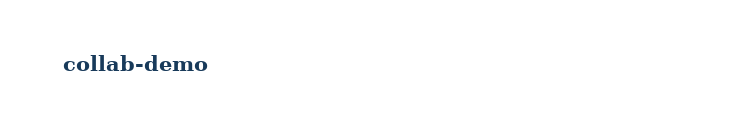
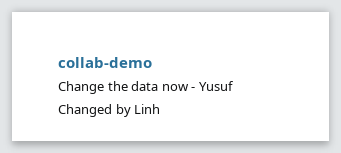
(208, 63) none -> [58,81,234,94] [58,104,161,117] // Change the data now - Yusuf // Changed by Linh

